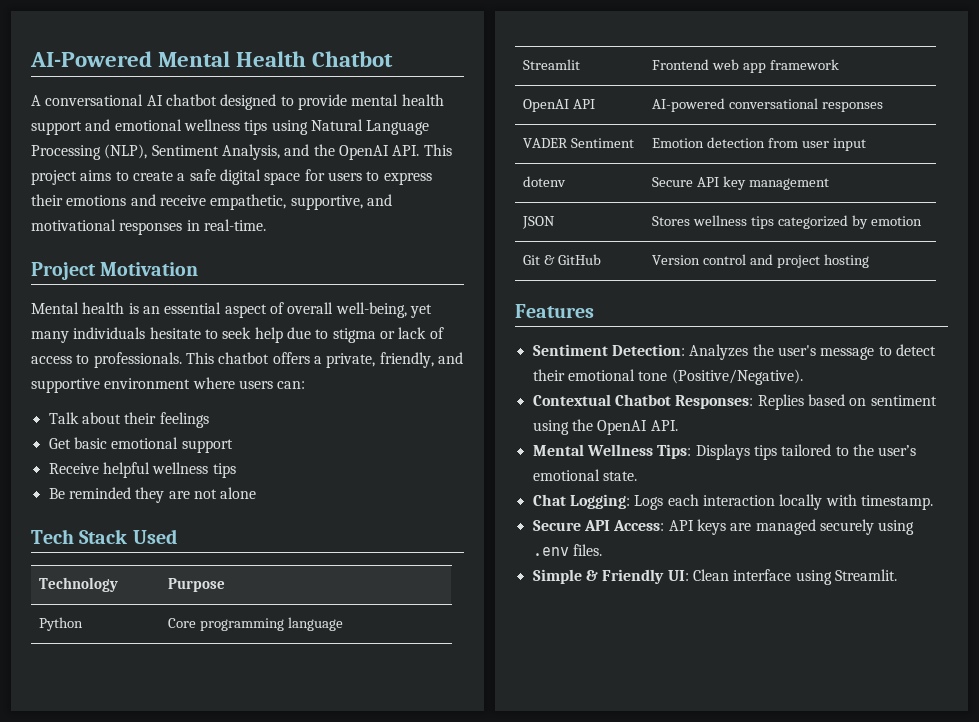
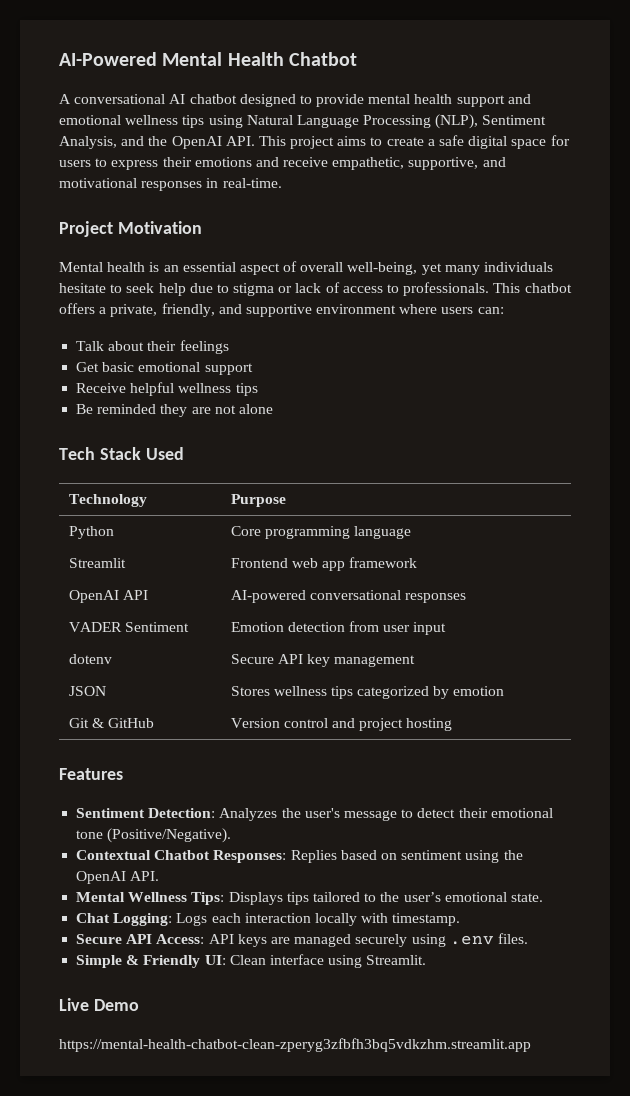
(897, 575) none -> [59,998,139,1011] [59,1038,531,1052] // Live Demo // https://mental-health-chatbot-clean-zperyg3zfbfh3bq5vdkzhm.streamlit.app

